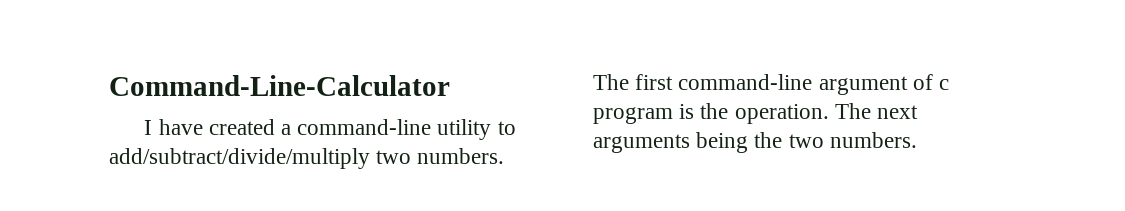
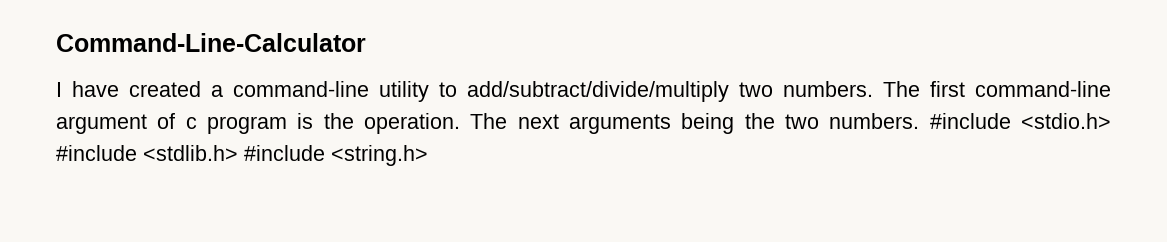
(917, 140) none -> [929,113,1112,129] [56,145,428,166] #include <stdio.h> #include <stdlib.h> #include <string.h>

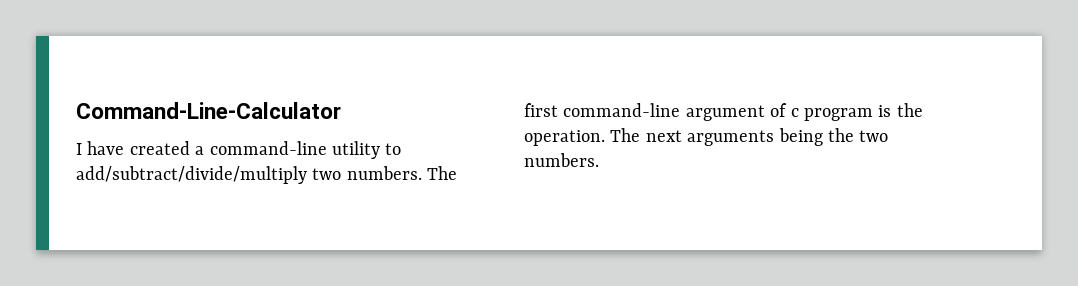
[929,113,1112,129] [56,145,428,166] #include <stdio.h> #include <stdlib.h> #include <string.h> -> (599, 160) none

